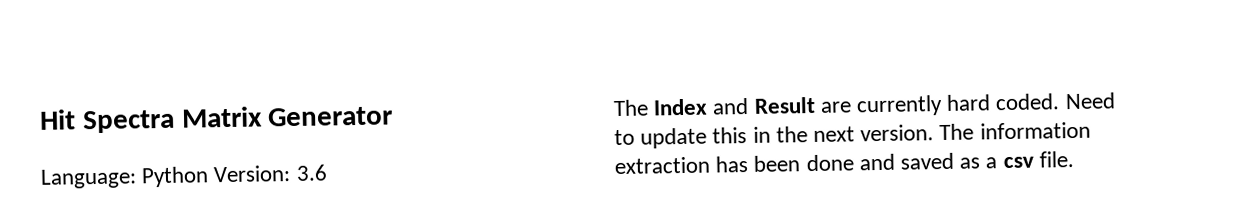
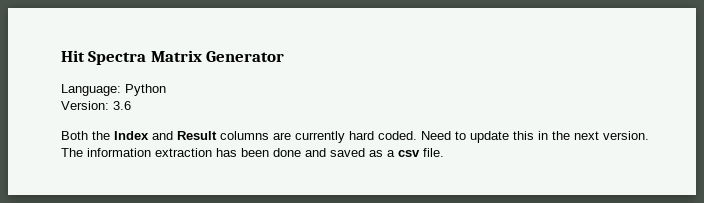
(210, 177) none -> (166, 90) //
[613,99,649,117] The -> [61,131,110,140] Both the
(816, 105) none -> [220,131,269,140] columns

